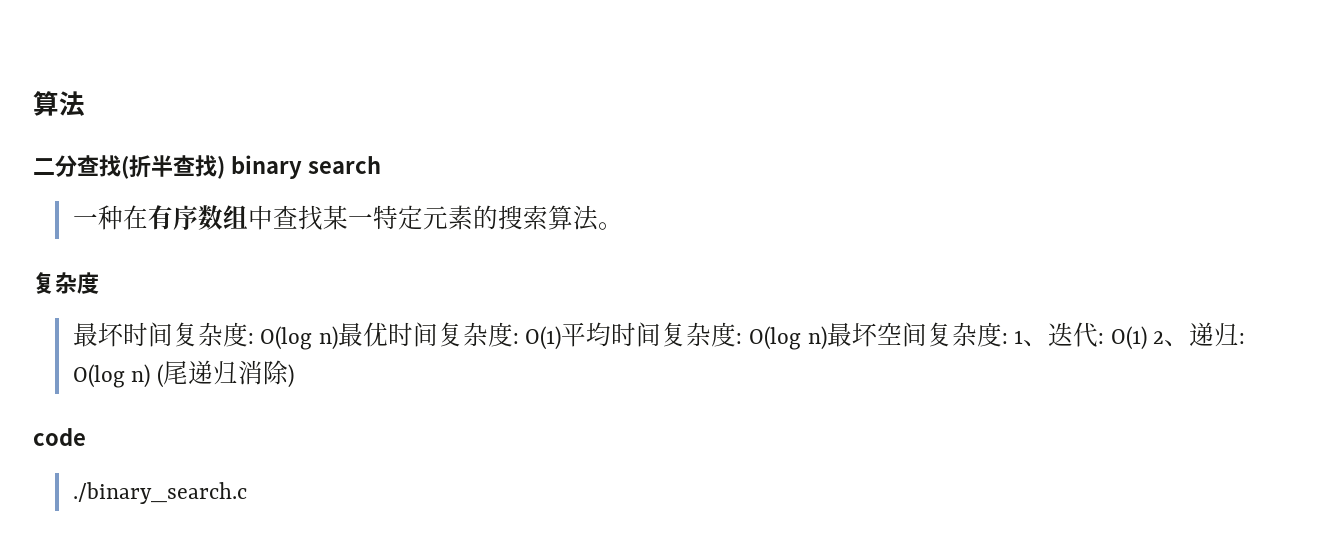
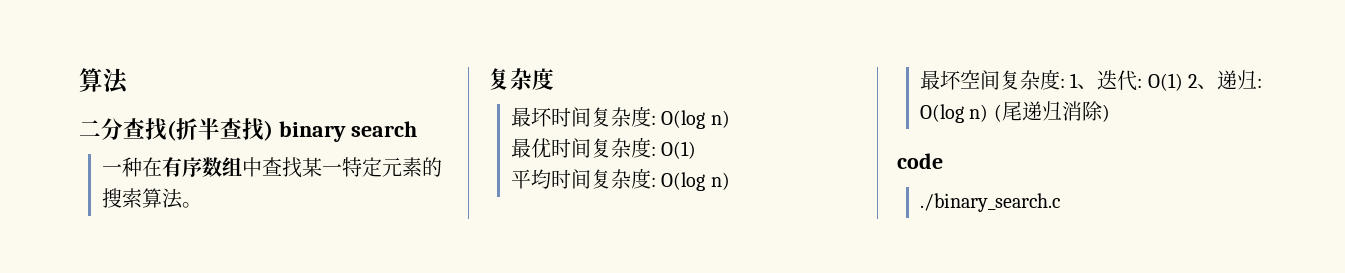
(338, 338) none -> (730, 119) //
(562, 338) none -> (697, 150) //
(827, 338) none -> (730, 181) //

